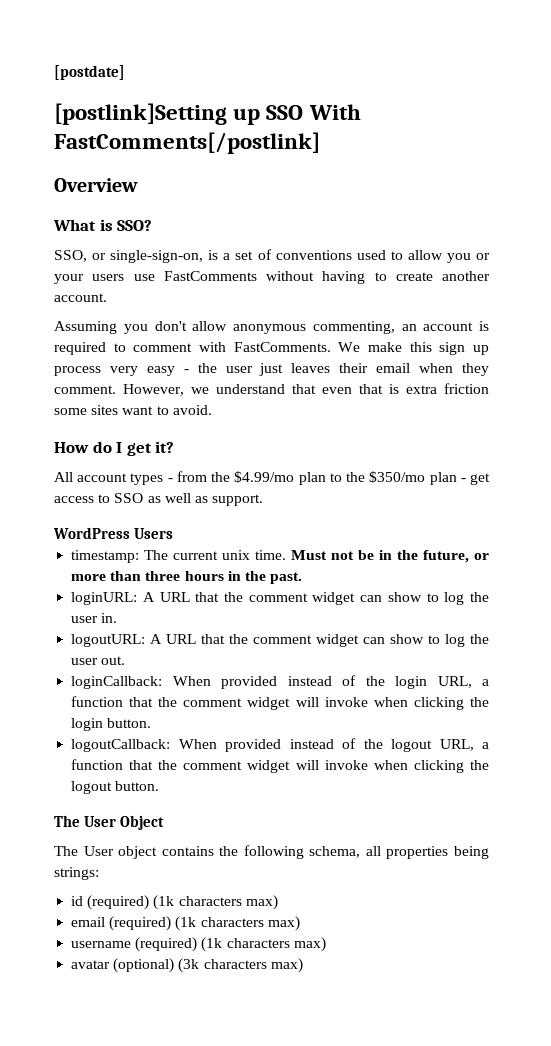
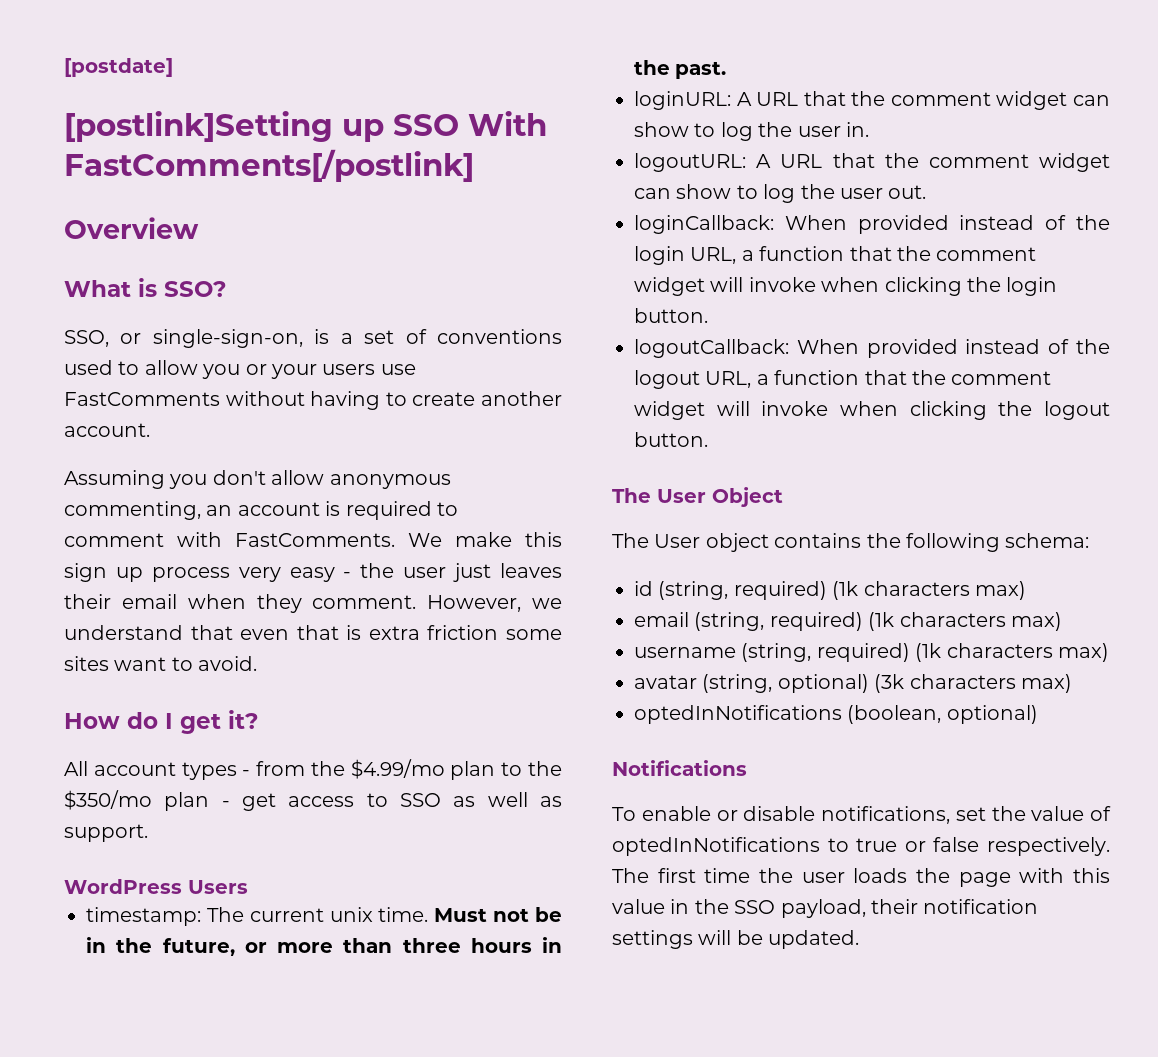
[309,846,489,859] [54,867,99,880] schema, all properties being strings: -> [1005,533,1090,548] schema:
[87,895,150,910] (required) -> [658,581,827,600] (string, required)
[109,916,172,931] (required) -> [694,612,863,631] (string, required)
[135,937,198,952] (required) -> [741,643,910,662] (string, required)
[113,958,175,973] (optional) -> [702,674,869,693] (string, optional)
(303, 965) none -> [634,705,1038,724] [612,760,747,776] [612,806,1111,824] [612,837,1110,856] [612,868,1110,887] [612,899,1039,918] [612,930,860,949] // optedInNotifications (boolean, optional) // Notifications // To enable or disable notifications, set the value of optedInNotifications to true or false respectively. The first time the user loads the page with this value in the SSO payload, their notification settings will be updated.

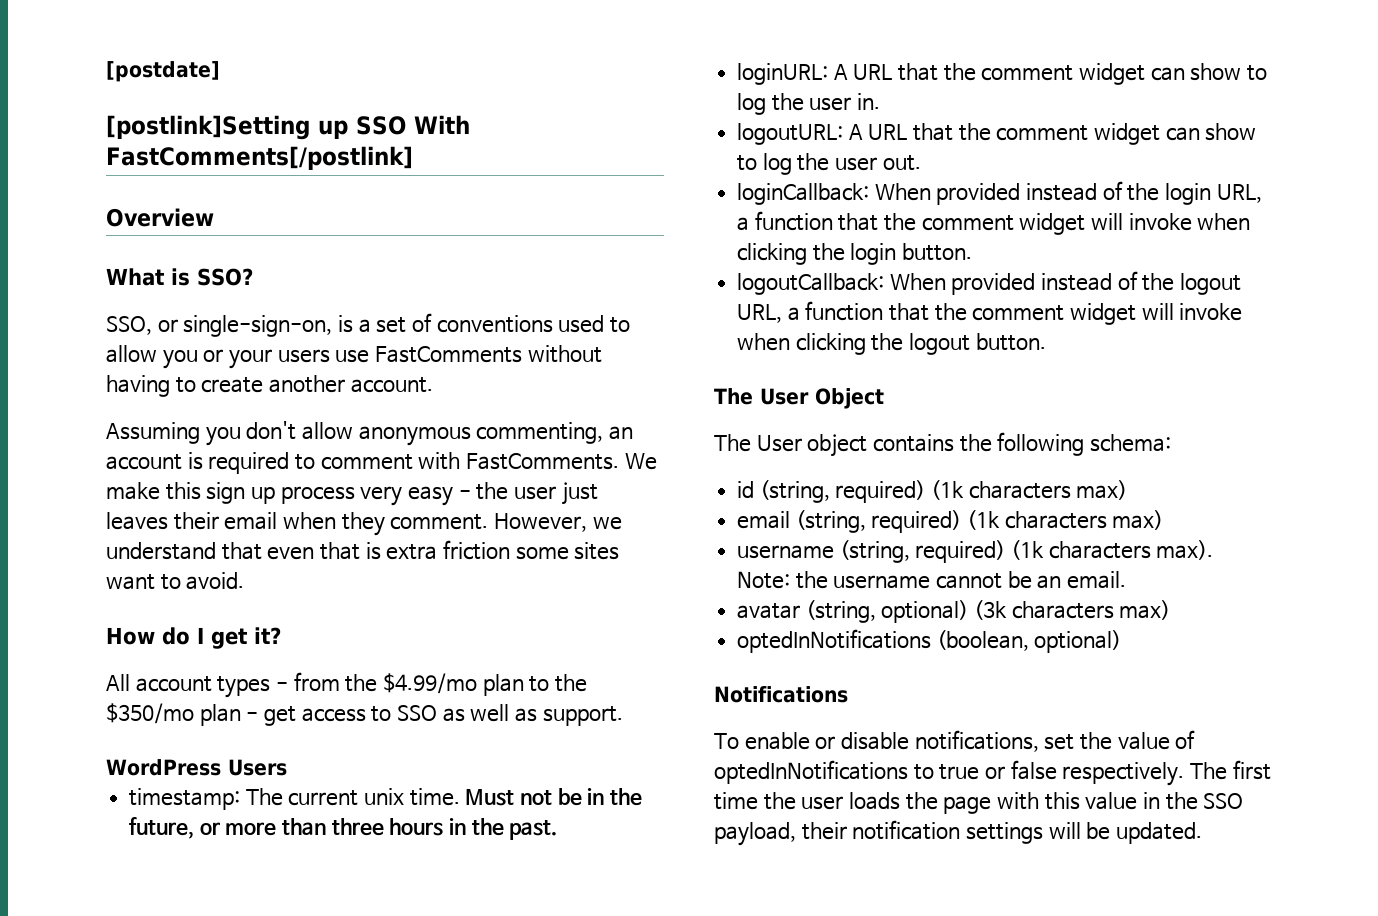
[1058,643,1109,662] max) -> [1156,540,1214,560] [737,571,1127,589] max). Note: the username cannot be an email.

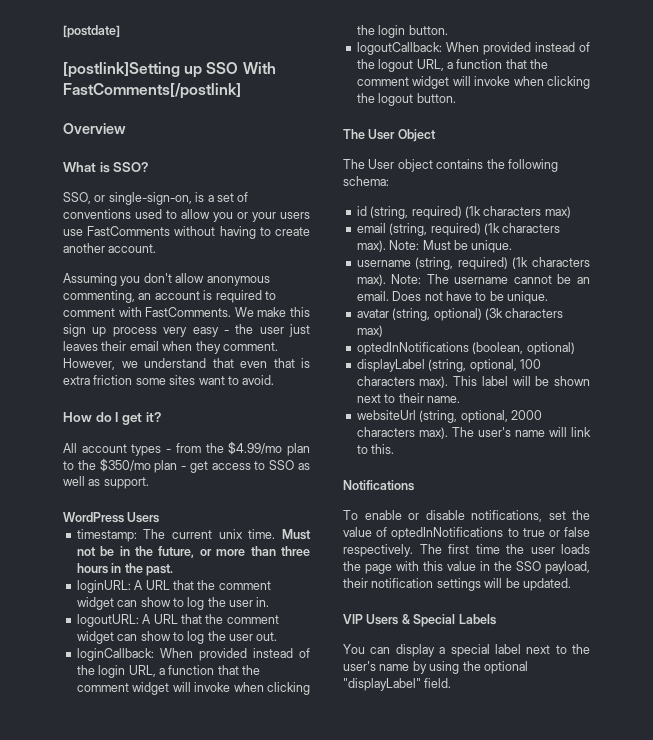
[1112,510,1164,530] max) -> [356,240,513,253] max). Note: Must be unique.
[795,571,828,589] the -> [426,274,449,284] The
(1127, 580) none -> [392,291,548,304] Does not have to be unique.
(1122, 641) none -> [356,359,541,372] [356,376,590,388] [356,393,460,403] [356,410,542,423] [356,427,591,439] [356,444,395,454] // displayLabel (string, optional, 100 characters max). This label will be shown next to their name. // websiteUrl (string, optional, 2000 characters max). The user's name will link to this.
(1203, 833) none -> [343,614,496,627] [343,644,590,657] [343,661,528,674] [343,678,452,691] // VIP Users & Special Labels // You can display a special label next to the user's name by using the optional "displayLabel" field.

